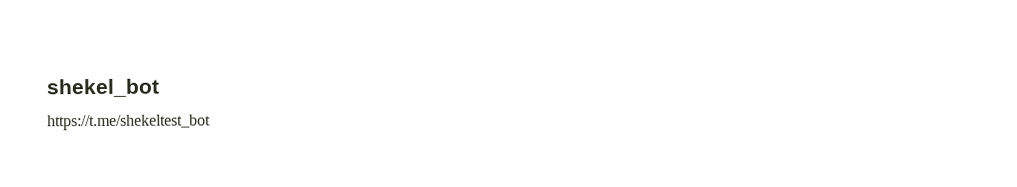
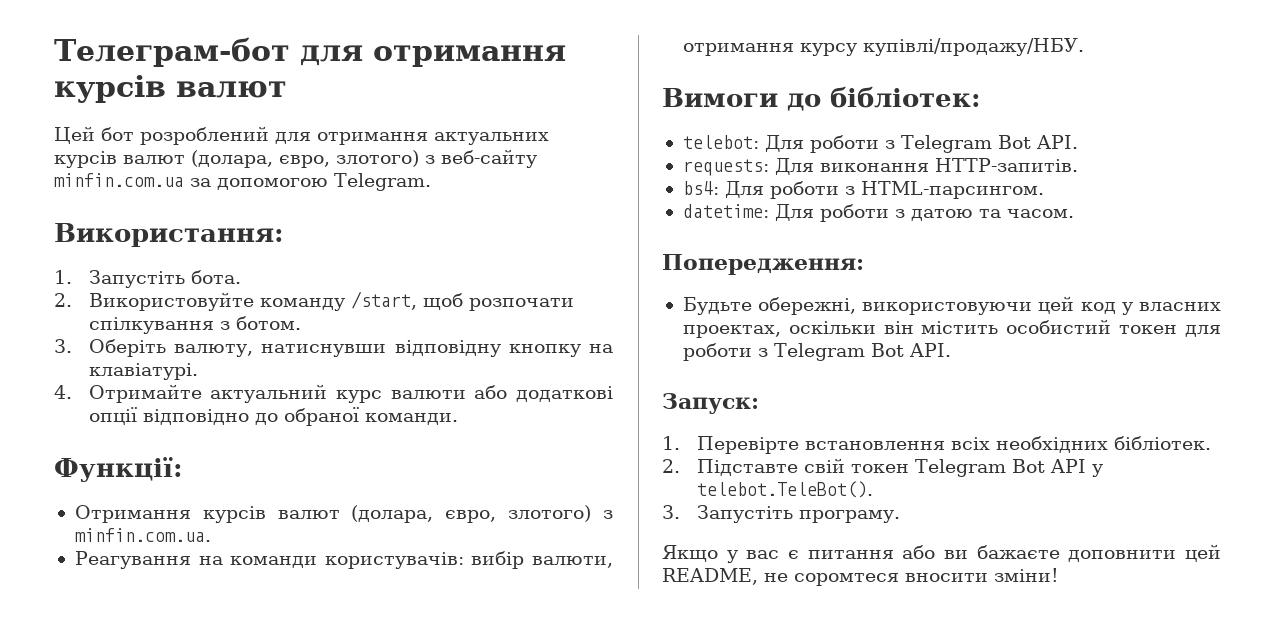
[46,78,160,98] [47,114,211,131] shekel_bot // https://t.me/shekeltest_bot -> [54,37,566,67] [54,75,287,103] [54,126,549,145] [54,149,537,168] [54,173,431,191] [54,223,284,247] [54,270,241,288] [54,291,574,311] [88,316,301,334] [54,339,613,357] [88,363,198,380] [54,384,613,403] [88,407,458,426] [54,457,183,482] [74,505,614,523] [74,528,211,542] [74,551,613,569] [682,38,1084,56] [662,86,981,111] [682,135,1078,153] [682,158,1078,176] [682,181,1044,199] [682,204,1074,222] [662,254,864,275] [682,296,1221,315] [682,319,1221,338] [682,343,951,361] [662,393,759,414] [662,436,1211,454] [662,458,1103,477] [696,481,873,498] [662,505,900,523] [662,544,1221,563] [662,568,1059,586] Телеграм-бот для отримання курсів валют // Цей бот розроблений для отримання актуальних курсів валют (долара, євро, злотого) з веб-сайту minfin.com.ua за допомогою Telegram. // Використання: // 1. Запустіть бота. // 2. Використовуйте команду /start, щоб розпочати спілкування з ботом. // 3. Оберіть валюту, натиснувши відповідну кнопку на клавіатурі. // 4. Отримайте актуальний курс валюти або додаткові опції відповідно до обраної команди. // Функції: // Отримання курсів валют (долара, євро, злотого) з minfin.com.ua. // Реагування на команди користувачів: вибір валюти, отримання курсу купівлі/продажу/НБУ. // Вимоги до бібліотек: // telebot: Для роботи з Telegram Bot API. // requests: Для виконання HTTP-запитів. // bs4: Для роботи з HTML-парсингом. // datetime: Для роботи з датою та часом. // Попередження: // Будьте обережні, використовуючи цей код у власних проектах, оскільки він містить особистий токен для роботи з Telegram Bot API. // Запуск: // 1. Перевірте встановлення всіх необхідних бібліотек. // 2. Підставте свій токен Telegram Bot API у telebot.TeleBot(). // 3. Запустіть програму. // Якщо у вас є питання або ви бажаєте доповнити цей README, не соромтеся вносити зміни!

